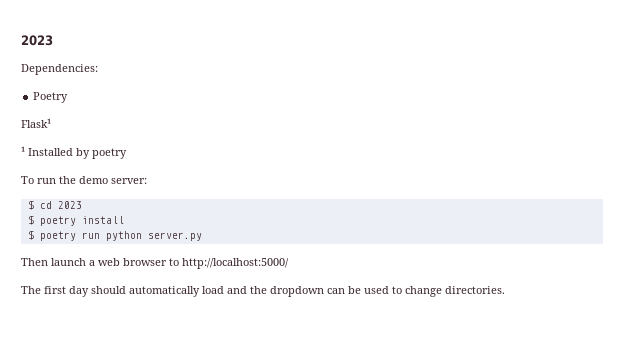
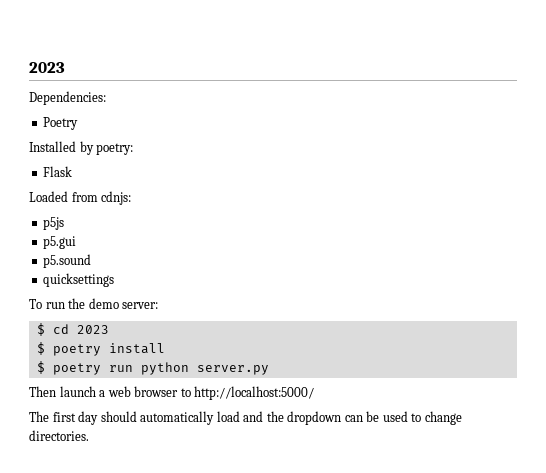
[21,118,51,128] [21,146,127,159] Flask¹ // ¹ Installed by poetry -> [29,141,134,155] [43,166,73,177] [29,191,132,205] [43,217,65,230] [43,236,77,249] [43,254,92,268] [43,273,115,287] Installed by poetry: // Flask // Loaded from cdnjs: // p5js // p5.gui // p5.sound // quicksettings

